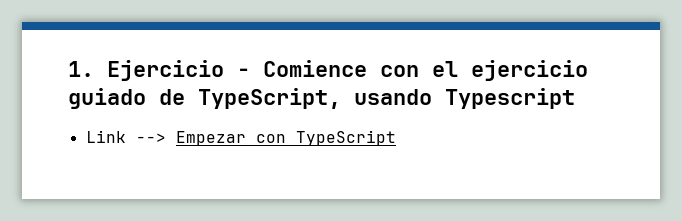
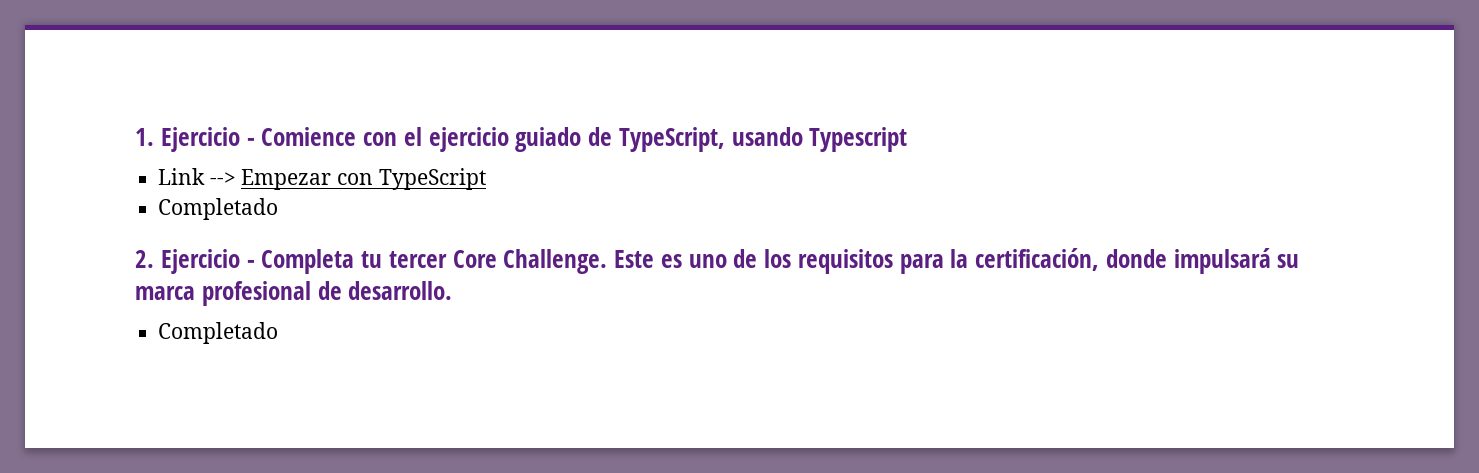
(396, 138) none -> [158,198,279,220] [135,248,1300,274] [135,281,453,306] [158,322,279,344] // Completado // 2. Ejercicio - Completa tu tercer Core Challenge. Este es uno de los requisitos para la certificación, donde impulsará su marca profesional de desarrollo. // Completado

